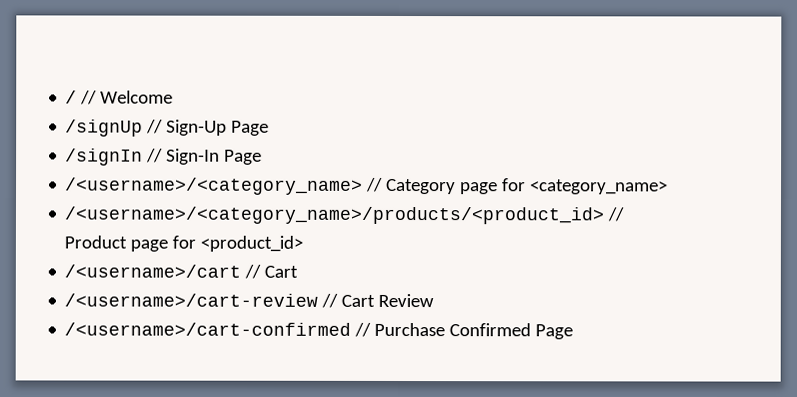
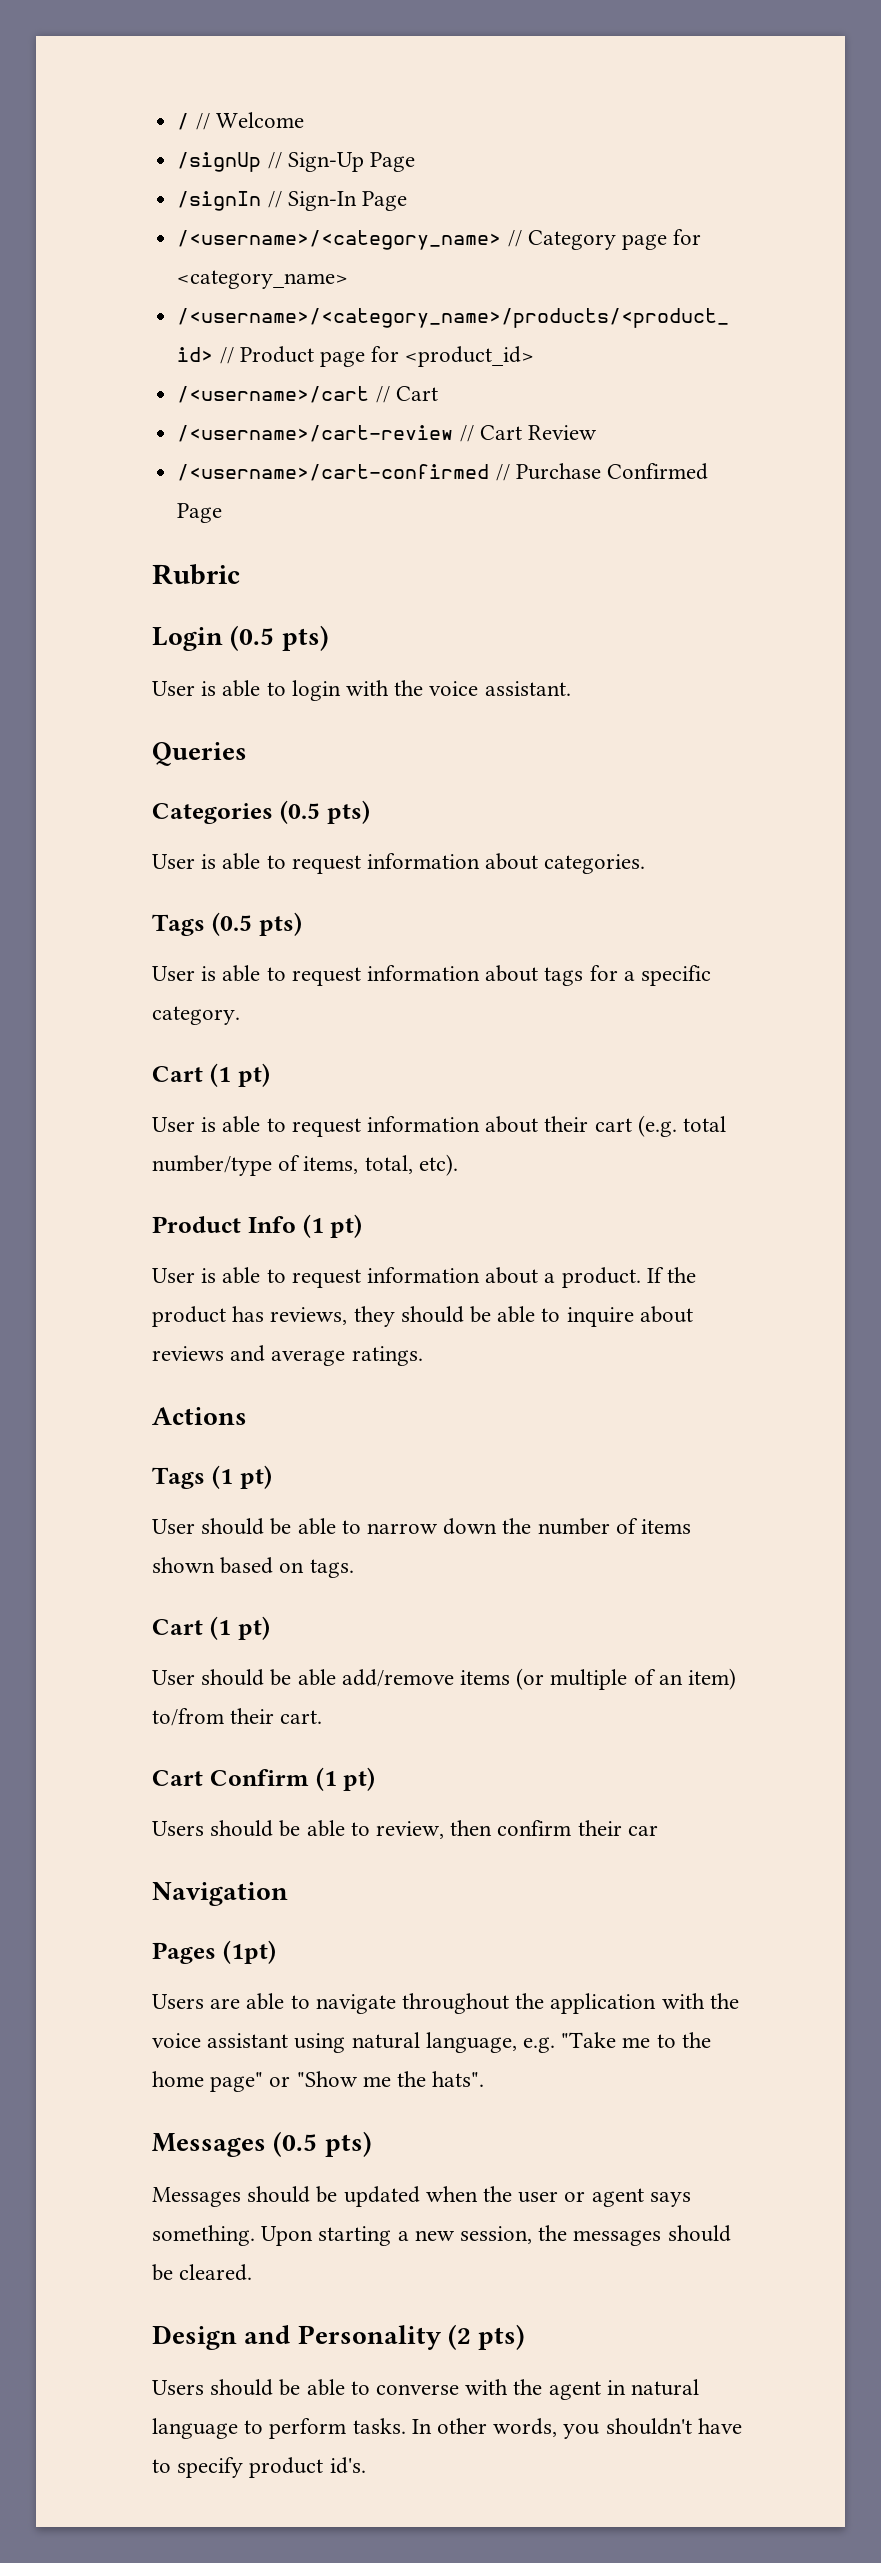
(574, 332) none -> [152,564,240,585] [152,625,329,651] [152,680,571,701] [152,742,247,766] [152,800,370,824] [152,853,646,874] [152,912,302,936] [152,965,712,986] [152,1006,240,1025] [152,1063,270,1087] [152,1115,727,1137] [152,1154,458,1176] [152,1214,363,1238] [152,1267,697,1288] [152,1306,693,1327] [152,1345,423,1366] [152,1407,247,1425] [152,1465,272,1489] [152,1518,692,1535] [152,1557,354,1578] [152,1616,270,1640] [152,1668,737,1690] [152,1708,323,1726] [152,1767,376,1791] [152,1820,658,1839] [152,1882,288,1906] [152,1940,276,1964] [152,1993,739,2014] [152,2032,711,2053] [152,2071,485,2092] [152,2131,372,2157] [152,2186,691,2207] [152,2225,731,2246] [152,2264,253,2281] [152,2324,526,2350] [152,2379,700,2400] [152,2418,742,2439] [152,2457,366,2478] // Rubric // Login (0.5 pts) // User is able to login with the voice assistant. // Queries // Categories (0.5 pts) // User is able to request information about categories. // Tags (0.5 pts) // User is able to request information about tags for a specific category. // Cart (1 pt) // User is able to request information about their cart (e.g. total number/type of items, total, etc). // Product Info (1 pt) // User is able to request information about a product. If the product has reviews, they should be able to inquire about reviews and average ratings. // Actions // Tags (1 pt) // User should be able to narrow down the number of items shown based on tags. // Cart (1 pt) // User should be able add/remove items (or multiple of an item) to/from their cart. // Cart Confirm (1 pt) // Users should be able to review, then confirm their car // Navigation // Pages (1pt) // Users are able to navigate throughout the application with the voice assistant using natural language, e.g. "Take me to the home page" or "Show me the hats". // Messages (0.5 pts) // Messages should be updated when the user or agent says something. Upon starting a new session, the messages should be cleared. // Design and Personality (2 pts) // Users should be able to converse with the agent in natural language to perform tasks. In other words, you shouldn't have to specify product id's.

